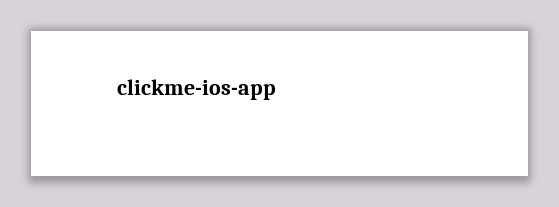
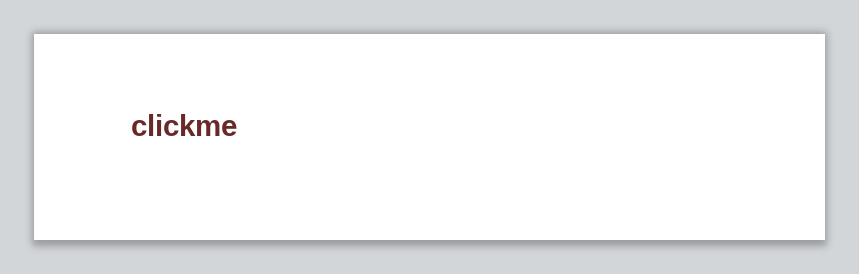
[117,79,276,100] clickme-ios-app -> [131,114,237,136] clickme

